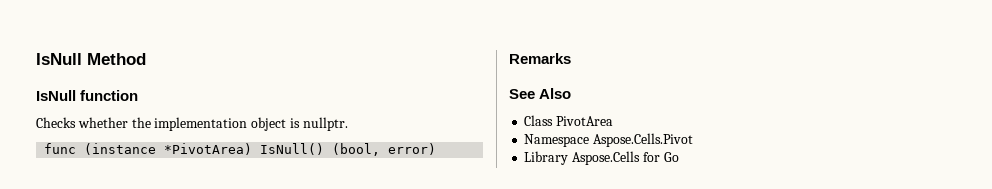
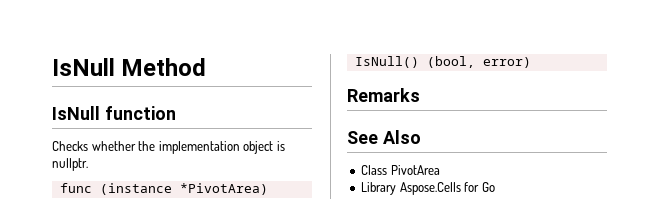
[524,133,694,147] // Namespace Aspose.Cells.Pivot -> (440, 170) none

